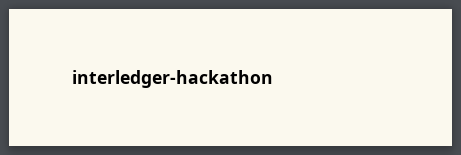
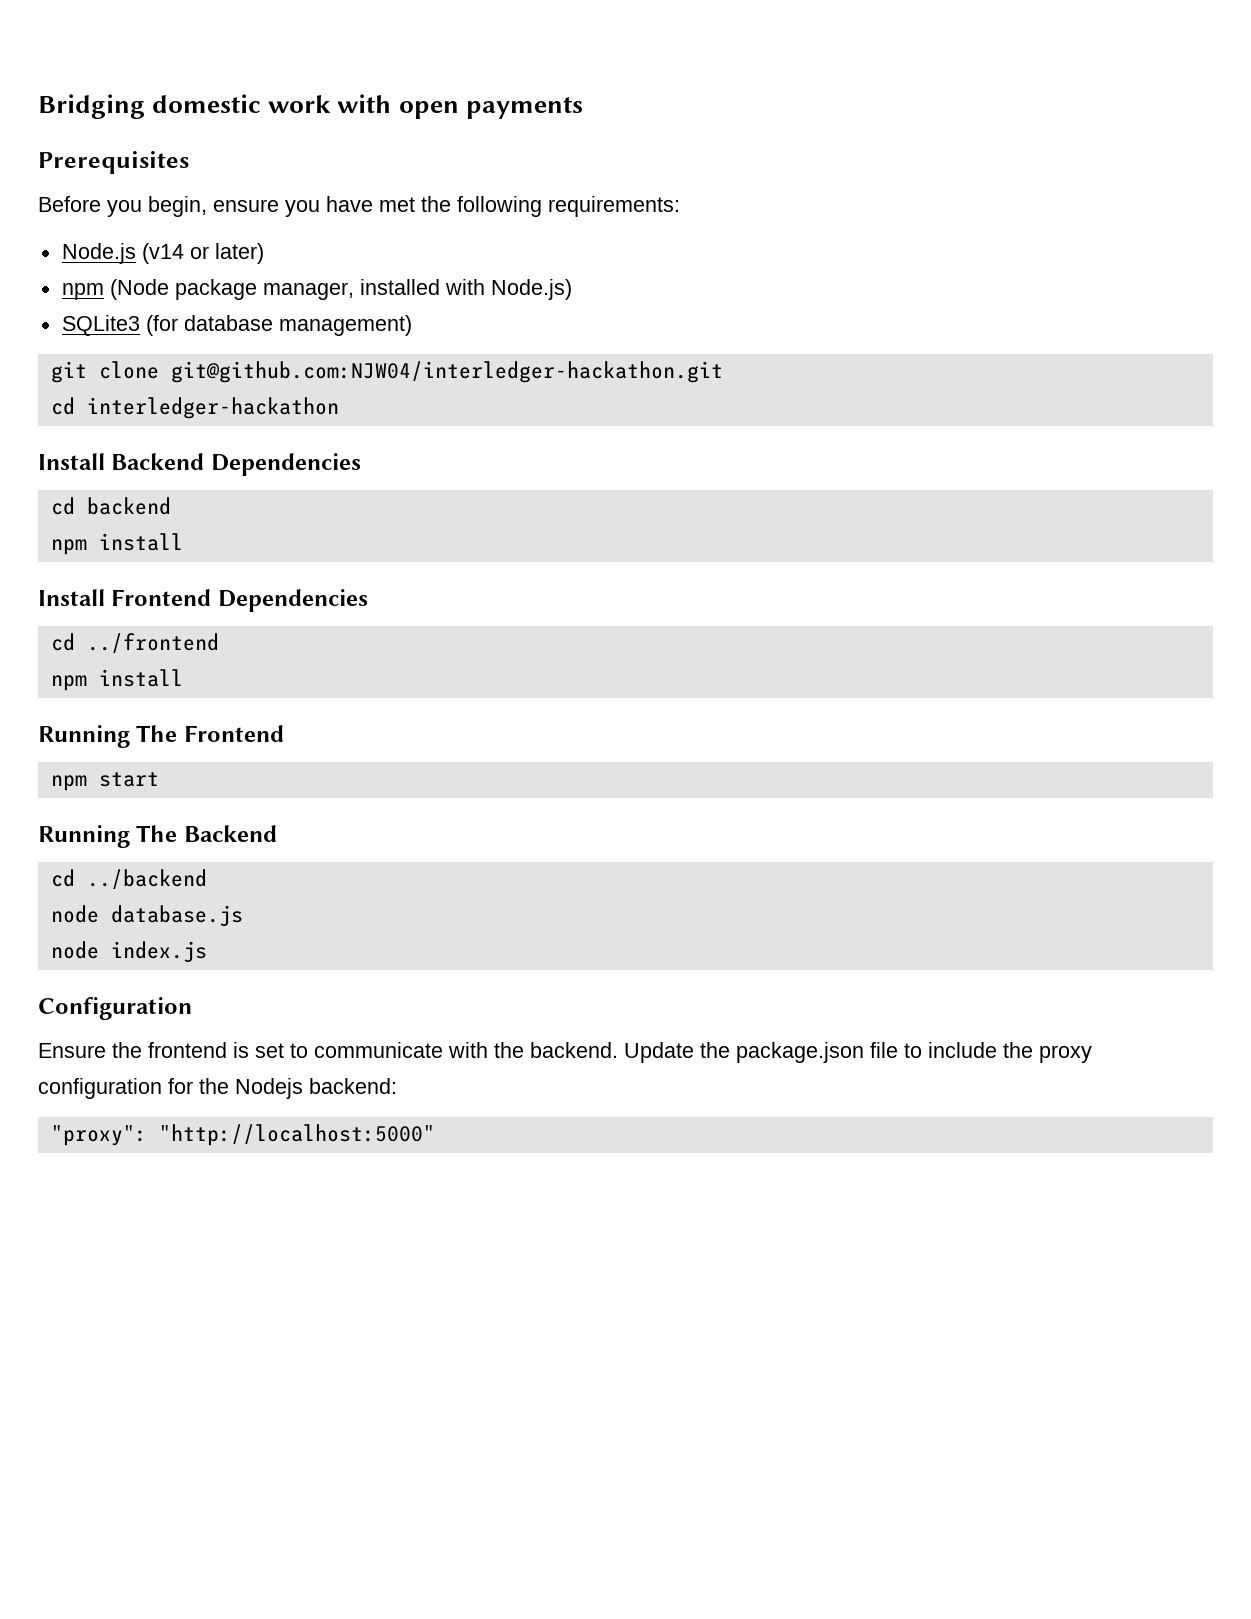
[72,70,273,88] interledger-hackathon -> [38,94,583,119] [38,151,189,174] [38,196,680,217] [61,243,264,264] [61,279,572,300] [61,315,412,336] [50,361,723,383] [50,397,339,419] [38,453,361,476] [50,497,171,515] [50,533,183,555] [38,589,368,612] [50,633,219,653] [50,669,183,691] [38,725,284,748] [50,772,159,791] [38,825,277,848] [50,869,207,889] [50,905,243,927] [50,941,207,963] [38,997,192,1020] [38,1042,1092,1063] [38,1078,397,1099] [50,1124,435,1146] Bridging domestic work with open payments // Prerequisites // Before you begin, ensure you have met the following requirements: // Node.js (v14 or later) // npm (Node package manager, installed with Node.js) // SQLite3 (for database management) // git clone git@github.com:NJW04/interledger-hackathon.git // cd interledger-hackathon // Install Backend Dependencies // cd backend // npm install // Install Frontend Dependencies // cd ../frontend // npm install // Running The Frontend // npm start // Running The Backend // cd ../backend // node database.js // node index.js // Configuration // Ensure the frontend is set to communicate with the backend. Update the package.json file to include the proxy configuration for the Nodejs backend: // "proxy": "http://localhost:5000"

